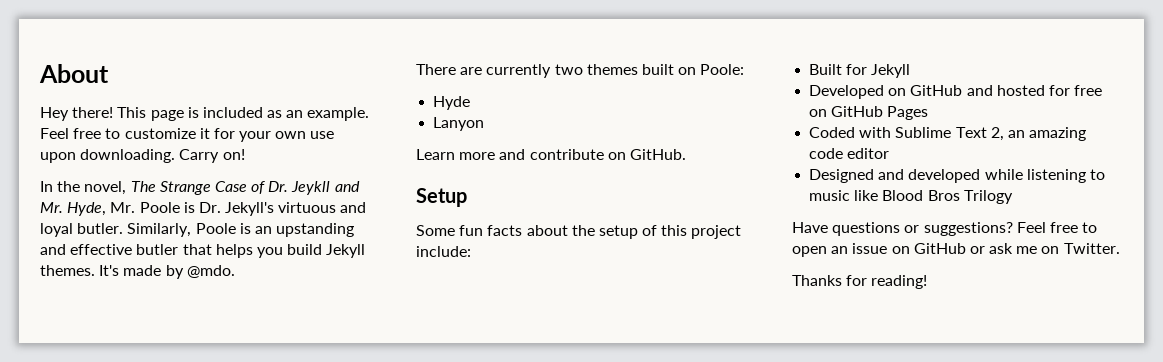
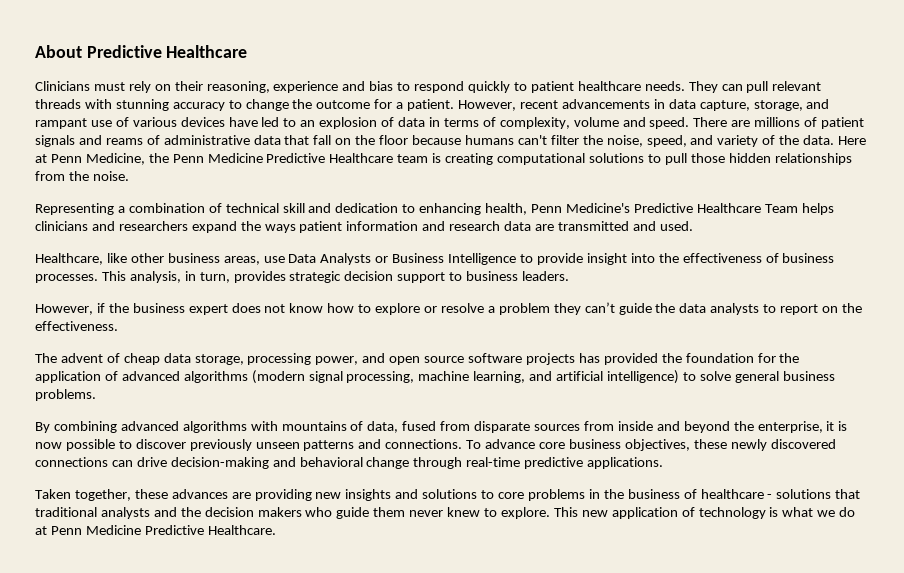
[40,107,370,121] [40,128,335,142] [40,149,245,163] [40,181,360,195] [40,202,367,216] [40,223,355,237] [40,244,366,258] [40,265,235,279] [416,64,745,78] [433,96,471,110] [433,117,485,131] [416,149,686,160] [416,188,467,207] [416,225,742,239] [416,246,471,257] [809,64,911,78] [809,85,1103,99] [809,106,929,120] [809,127,1087,141] [809,148,890,159] [809,169,1105,183] [809,190,1013,204] [792,222,1098,236] [792,243,1120,257] [792,275,928,289] // Hey there! This page is included as an example. Feel free to customize it for your own use upon downloading. Carry on! // In the novel, The Strange Case of Dr. Jeykll and Mr. Hyde, Mr. Poole is Dr. Jekyll's virtuous and loyal butler. Similarly, Poole is an upstanding and effective butler that helps you build Jekyll themes. It's made by @mdo. // There are currently two themes built on Poole: // Hyde // Lanyon // Learn more and contribute on GitHub. // Setup // Some fun facts about the setup of this project include: // Built for Jekyll // Developed on GitHub and hosted for free on GitHub Pages // Coded with Sublime Text 2, an amazing code editor // Designed and developed while listening to music like Blood Bros Trilogy // Have questions or suggestions? Feel free to open an issue on GitHub or ask me on Twitter. // Thanks for reading! -> [86,45,248,58] [35,81,822,93] [35,99,830,111] [35,117,865,129] [35,135,867,147] [35,153,852,165] [35,171,129,181] [35,203,834,215] [35,221,693,233] [35,253,835,265] [35,271,570,283] [35,302,862,315] [35,321,118,331] [35,353,800,365] [35,370,835,384] [35,389,96,401] [35,421,848,433] [35,439,836,451] [35,457,664,469] [35,489,861,501] [35,507,856,519] [35,525,276,535] Predictive Healthcare // Clinicians must rely on their reasoning, experience and bias to respond quickly to patient healthcare needs. They can pull relevant threads with stunning accuracy to change the outcome for a patient. However, recent advancements in data capture, storage, and rampant use of various devices have led to an explosion of data in terms of complexity, volume and speed. There are millions of patient signals and reams of administrative data that fall on the floor because humans can't filter the noise, speed, and variety of the data. Here at Penn Medicine, the Penn Medicine Predictive Healthcare team is creating computational solutions to pull those hidden relationships from the noise. // Representing a combination of technical skill and dedication to enhancing health, Penn Medicine's Predictive Healthcare Team helps clinicians and researchers expand the ways patient information and research data are transmitted and used. // Healthcare, like other business areas, use Data Analysts or Business Intelligence to provide insight into the effectiveness of business processes. This analysis, in turn, provides strategic decision support to business leaders. // However, if the business expert does not know how to explore or resolve a problem they can’t guide the data analysts to report on the effectiveness. // The advent of cheap data storage, processing power, and open source software projects has provided the foundation for the application of advanced algorithms (modern signal processing, machine learning, and artificial intelligence) to solve general business problems. // By combining advanced algorithms with mountains of data, fused from disparate sources from inside and beyond the enterprise, it is now possible to discover previously unseen patterns and connections. To advance core business objectives, these newly discovered connections can drive decision-making and behavioral change through real-time predictive applications. // Taken together, these advances are providing new insights and solutions to core problems in the business of healthcare - solutions that traditional analysts and the decision makers who guide them never knew to explore. This new application of technology is what we do at Penn Medicine Predictive Healthcare.

